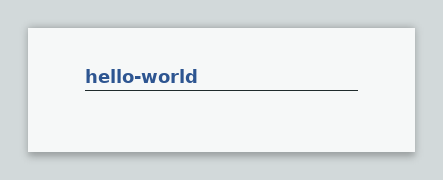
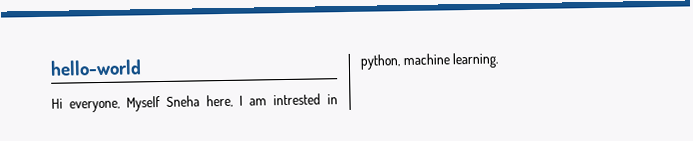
(198, 76) none -> [51,93,338,113] [360,52,499,70] // Hi everyone, Myself Sneha here, I am intrested in python, machine learning.

